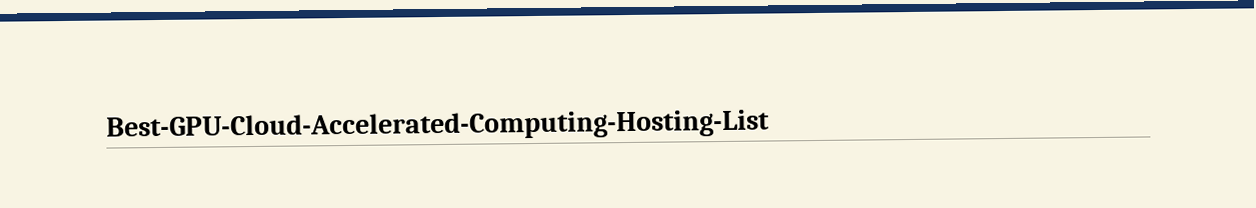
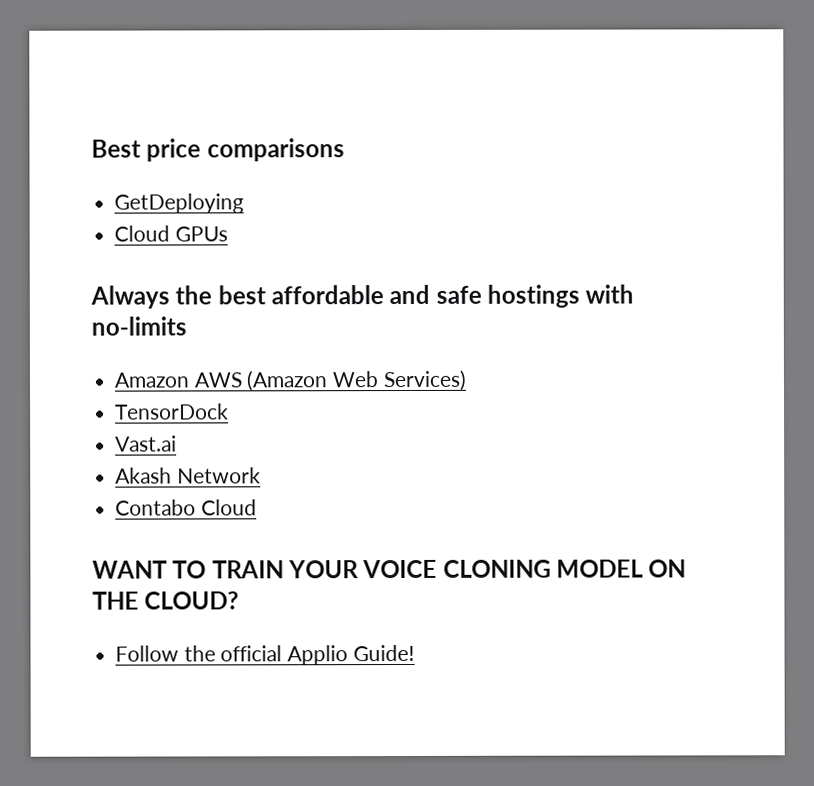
[106,109,770,143] Best-GPU-Cloud-Accelerated-Computing-Hosting-List -> [91,138,345,162] [114,193,245,214] [114,225,228,242] [90,284,635,309] [91,316,187,336] [114,369,466,392] [115,403,230,420] [115,435,178,452] [115,467,261,484] [115,499,257,516] [92,559,687,579] [92,591,240,610] [115,644,415,666] Best price comparisons // GetDeploying // Cloud GPUs // Always the best affordable and safe hostings with no-limits // Amazon AWS (Amazon Web Services) // TensorDock // Vast.ai // Akash Network // Contabo Cloud // WANT TO TRAIN YOUR VOICE CLONING MODEL ON THE CLOUD? // Follow the official Applio Guide!

